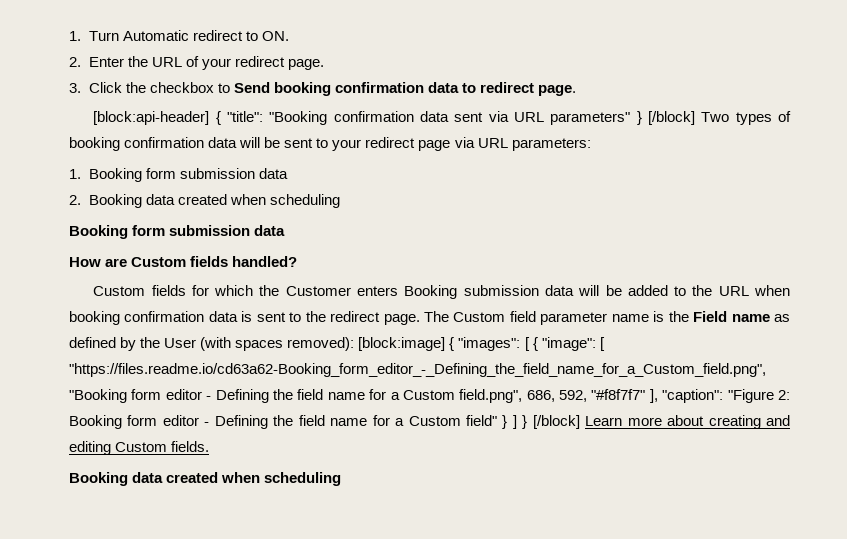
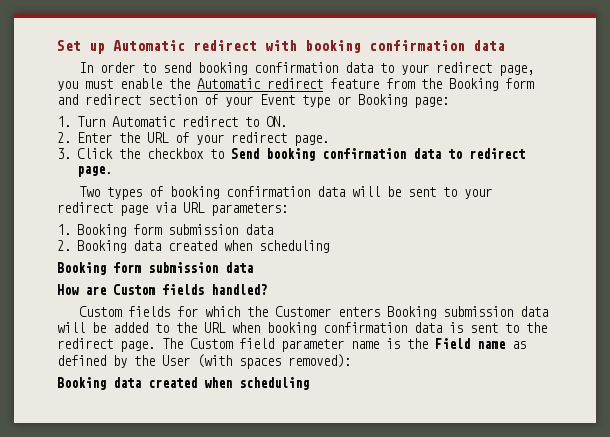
(69, 36) none -> [57,40,505,54] [78,62,534,76] [57,78,534,91] [57,94,449,108] Set up Automatic redirect with booking confirmation data // In order to send booking confirmation data to your redirect page, you must enable the Automatic redirect feature from the Booking form and redirect section of your Event type or Booking page: //
[93,111,695,125] [block:api-header] { "title": "Booking confirmation data sent via URL parameters" } [/block] -> (112, 171) none
[358,337,605,351] [69,363,766,377] [69,389,791,403] [69,415,791,429] [69,441,210,455] [block:image] { "images": [ { "image": [ "https://files.readme.io/cd63a62-Booking_form_editor_-_Defining_the_field_name_for_a_Custom_field.png", "Booking form editor - Defining the field name for a Custom field.png", 686, 592, "#f8f7f7" ], "caption": "Figure 2: Booking form editor - Defining the field name for a Custom field" } ] } [/block] Learn more about creating and editing Custom fields. -> (351, 361) none

